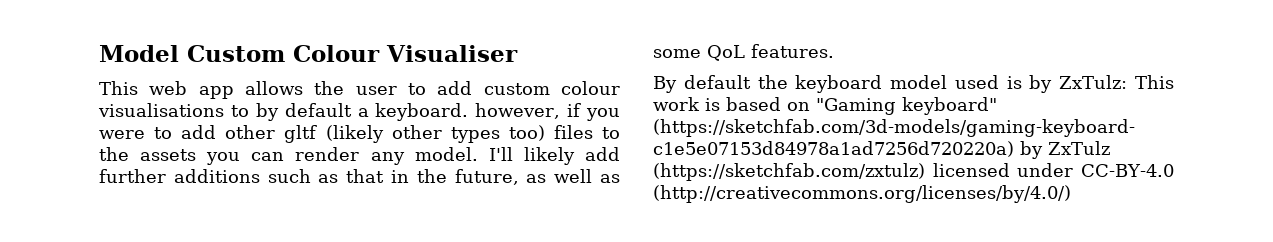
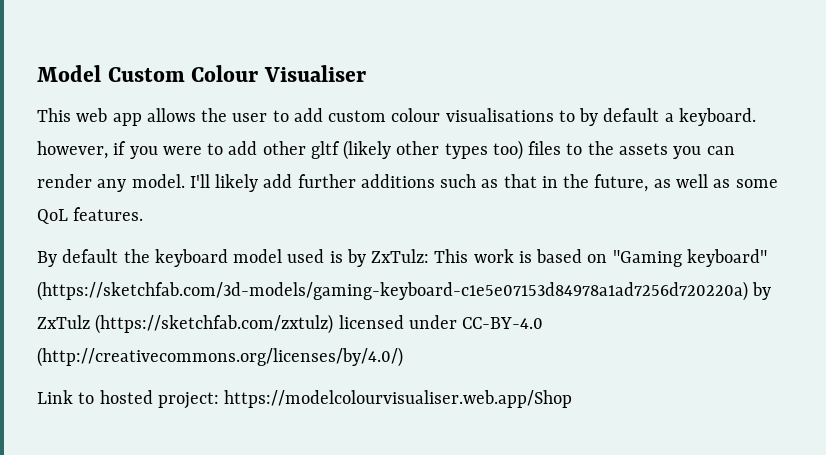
(1071, 194) none -> [37,390,573,409] // Link to hosted project: https://modelcolourvisualiser.web.app/Shop

